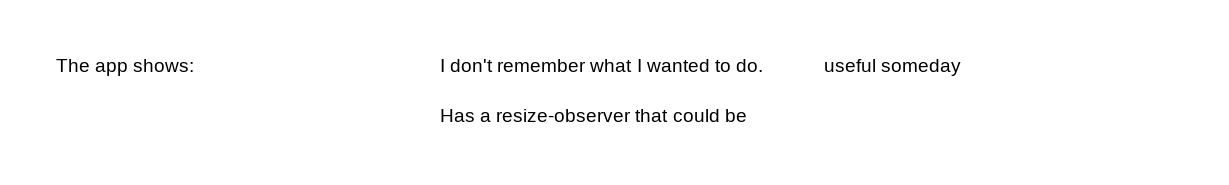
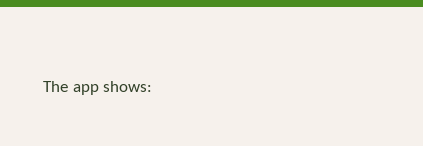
[440,59,763,72] [440,109,747,122] [824,59,962,76] // I don't remember what I wanted to do. // Has a resize-observer that could be useful someday -> (153, 86) none

